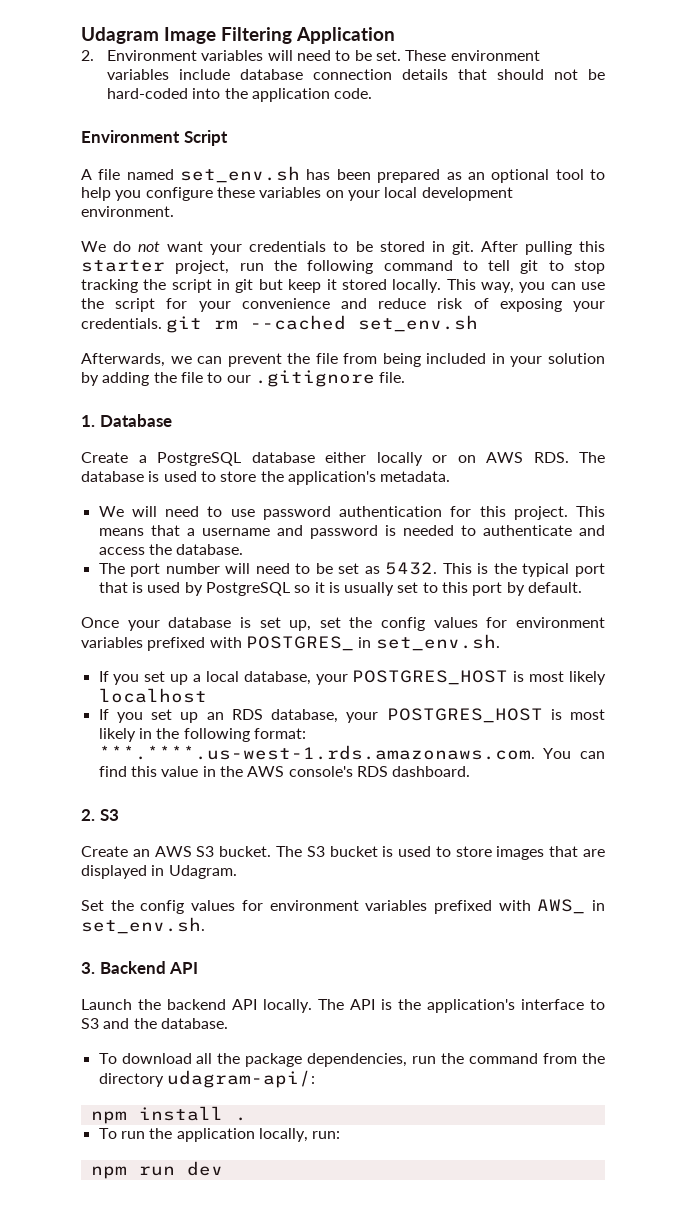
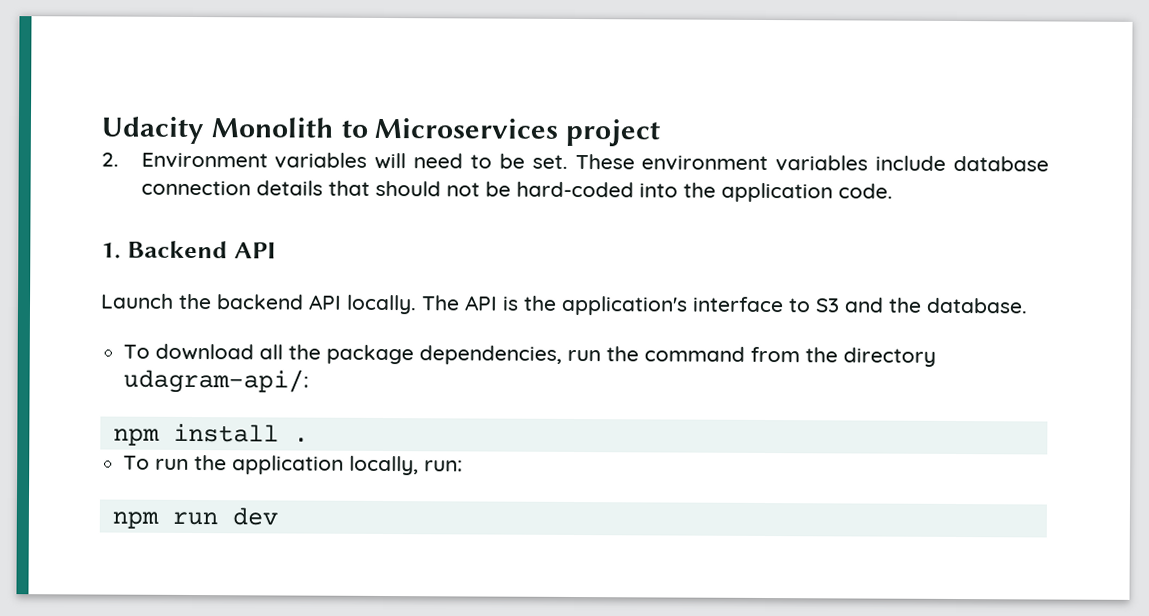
[81,27,395,44] Udagram Image Filtering Application -> [101,116,661,147] Udacity Monolith to Microservices project
[81,130,228,146] [81,166,606,183] [81,187,513,201] [81,206,174,217] [81,241,606,255] [81,260,606,274] [81,279,605,293] [81,298,605,312] [81,315,479,333] [81,353,606,367] [81,370,406,387] [81,414,172,427] [81,452,605,466] [81,471,451,485] [98,506,605,520] [98,525,605,539] [98,544,244,555] [98,562,605,577] [98,582,583,596] [81,617,605,631] [81,634,500,651] [98,670,606,685] [98,688,207,703] [98,708,605,723] [98,728,306,742] [98,745,605,760] [98,766,471,777] [81,809,119,821] [81,846,605,860] [81,865,237,879] [81,899,605,914] [81,917,205,934] [81,962,95,974] Environment Script // A file named set_env.sh has been prepared as an optional tool to help you configure these variables on your local development environment. // We do not want your credentials to be stored in git. After pulling this starter project, run the following command to tell git to stop tracking the script in git but keep it stored locally. This way, you can use the script for your convenience and reduce risk of exposing your credentials. git rm --cached set_env.sh // Afterwards, we can prevent the file from being included in your solution by adding the file to our .gitignore file. // 1. Database // Create a PostgreSQL database either locally or on AWS RDS. The database is used to store the application's metadata. // We will need to use password authentication for this project. This means that a username and password is needed to authenticate and access the database. // The port number will need to be set as 5432. This is the typical port that is used by PostgreSQL so it is usually set to this port by default. // Once your database is set up, set the config values for environment variables prefixed with POSTGRES_ in set_env.sh. // If you set up a local database, your POSTGRES_HOST is most likely localhost // If you set up an RDS database, your POSTGRES_HOST is most likely in the following format: ***.****.us-west-1.rds.amazonaws.com. You can find this value in the AWS console's RDS dashboard. // 2. S3 // Create an AWS S3 bucket. The S3 bucket is used to store images that are displayed in Udagram. // Set the config values for environment variables prefixed with AWS_ in set_env.sh. // 3. -> [101,242,121,259] 1.

